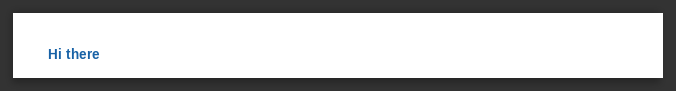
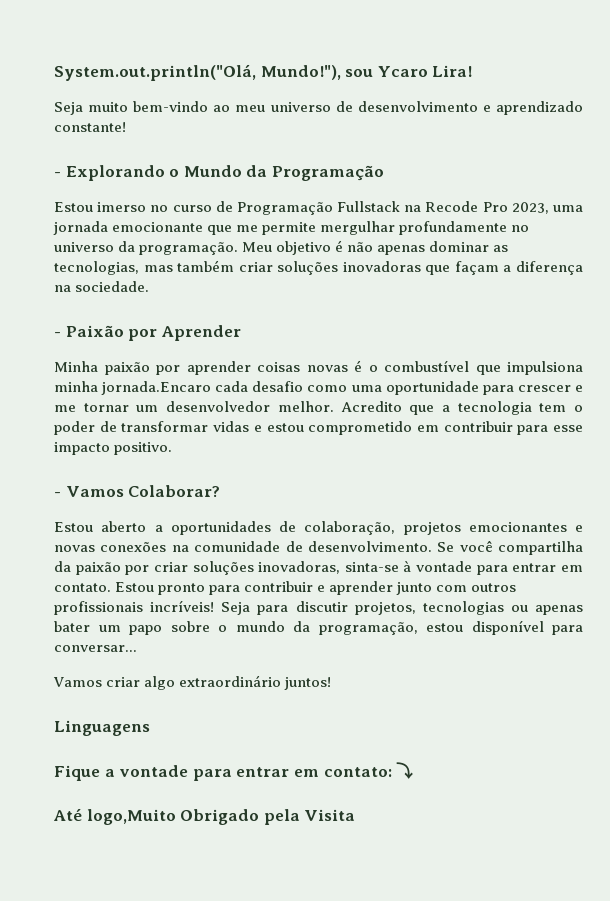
[48,48,100,59] Hi there -> [54,64,473,81] [54,101,584,115] [54,122,126,132] [54,165,384,181] [54,201,583,215] [53,221,530,235] [54,240,509,255] [54,260,583,275] [54,281,150,292] [54,325,241,341] [54,360,583,375] [54,381,584,395] [54,401,583,415] [54,421,583,435] [54,442,173,455] [54,485,221,497] [54,521,583,535] [54,540,583,555] [54,560,583,575] [54,581,517,595] [54,600,583,615] [54,620,583,635] [54,645,137,652] [53,675,332,690] [54,720,150,736] [54,762,414,781] [53,808,356,825] System.out.println("Olá, Mundo!"), sou Ycaro Lira! // Seja muito bem-vindo ao meu universo de desenvolvimento e aprendizado constante! // - Explorando o Mundo da Programação // Estou imerso no curso de Programação Fullstack na Recode Pro 2023, uma jornada emocionante que me permite mergulhar profundamente no universo da programação. Meu objetivo é não apenas dominar as tecnologias, mas também criar soluções inovadoras que façam a diferença na sociedade. // - Paixão por Aprender // Minha paixão por aprender coisas novas é o combustível que impulsiona minha jornada.Encaro cada desafio como uma oportunidade para crescer e me tornar um desenvolvedor melhor. Acredito que a tecnologia tem o poder de transformar vidas e estou comprometido em contribuir para esse impacto positivo. // - Vamos Colaborar? // Estou aberto a oportunidades de colaboração, projetos emocionantes e novas conexões na comunidade de desenvolvimento. Se você compartilha da paixão por criar soluções inovadoras, sinta-se à vontade para entrar em contato. Estou pronto para contribuir e aprender junto com outros profissionais incríveis! Seja para discutir projetos, tecnologias ou apenas bater um papo sobre o mundo da programação, estou disponível para conversar... // Vamos criar algo extraordinário juntos! // Linguagens // Fique a vontade para entrar em contato: ⤵ // Até logo,Muito Obrigado pela Visita

